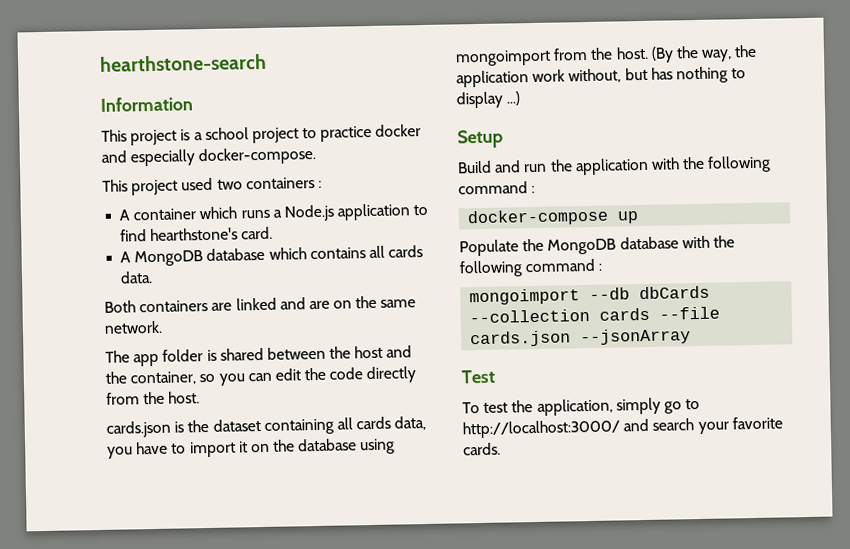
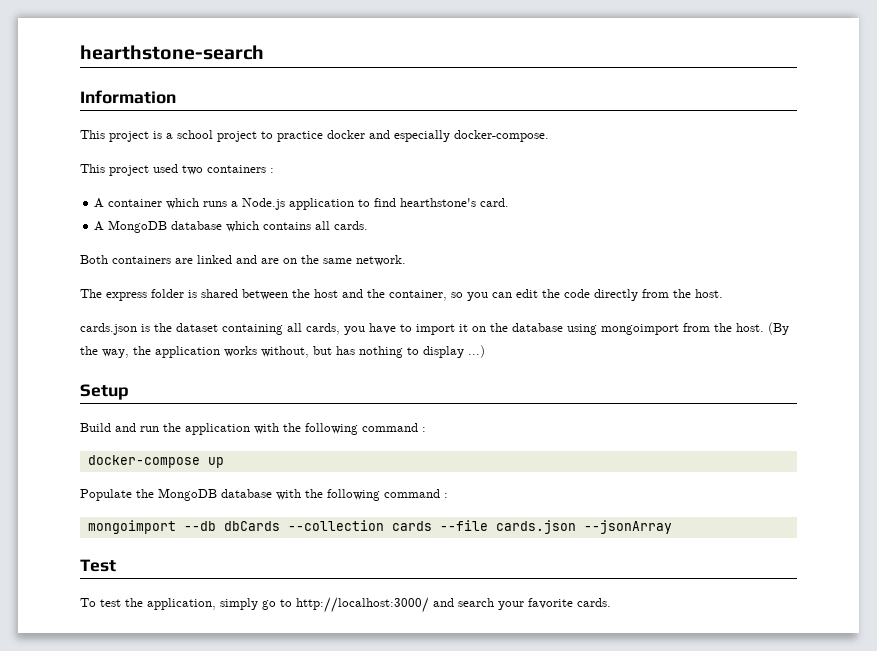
[388,245,424,258] [120,270,154,284] cards data. -> [334,221,369,230] cards.
[133,353,160,367] app -> [106,292,147,301] express
[356,415,427,431] cards data, -> [306,323,340,335] cards,
[532,69,566,82] work -> [224,346,257,357] works

